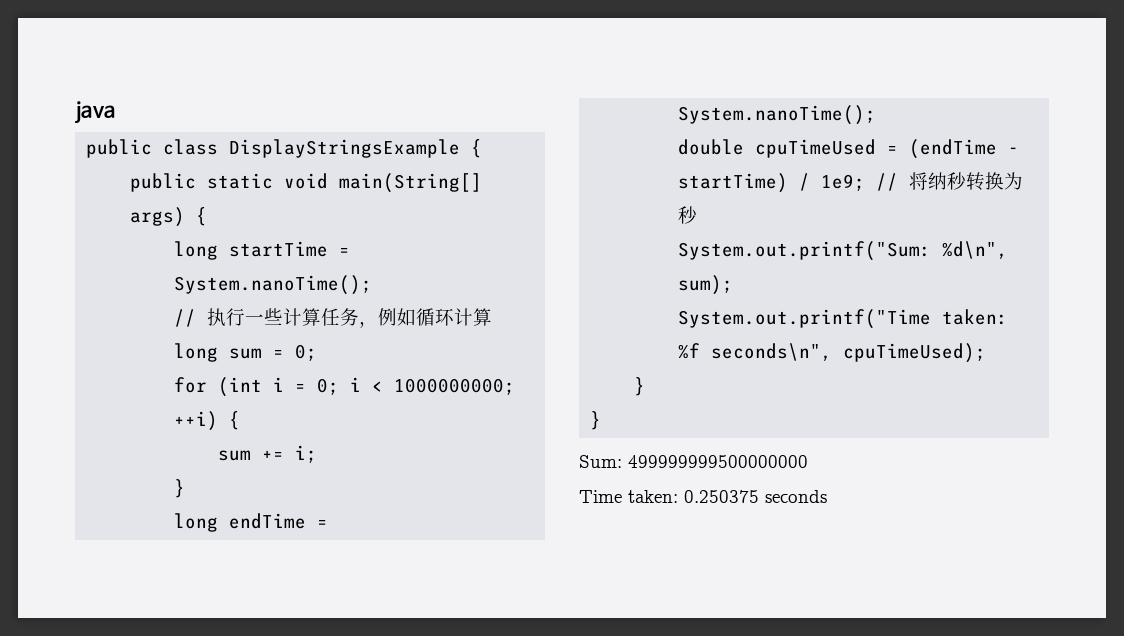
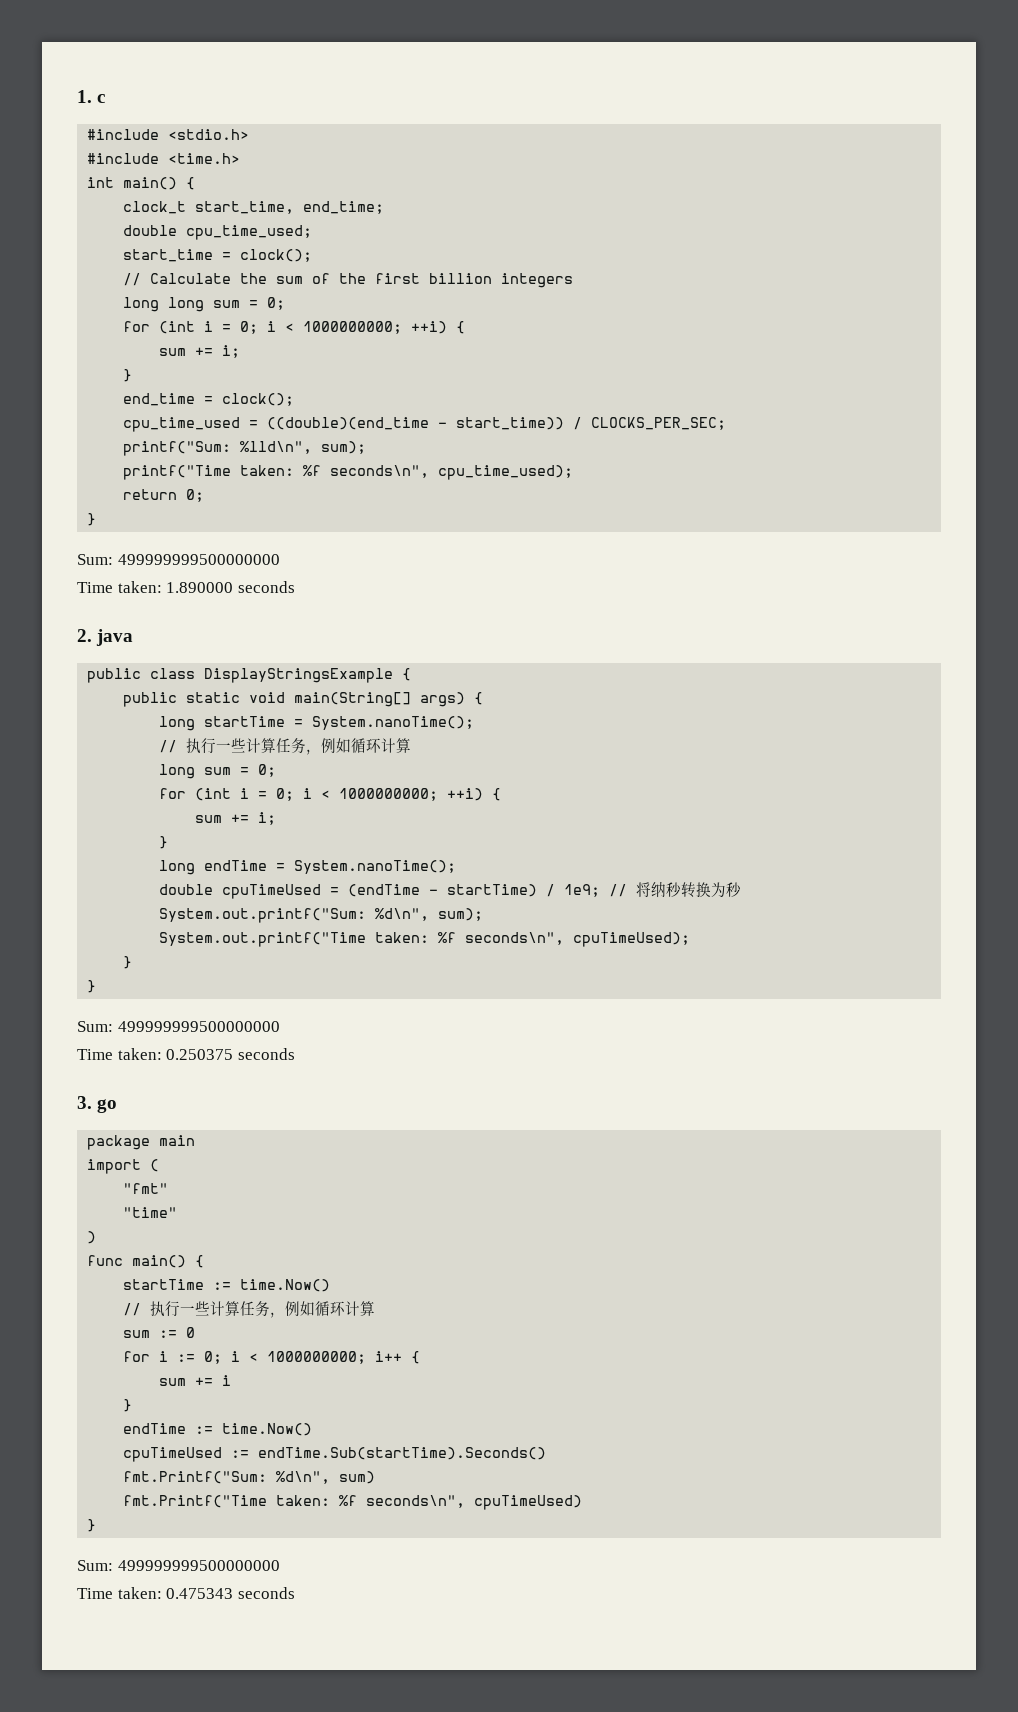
(75, 112) none -> [77,90,106,103] [87,129,250,140] [87,153,241,164] [87,177,196,190] [123,201,385,214] [123,225,313,240] [123,249,313,262] [123,273,574,288] [123,297,286,312] [123,321,466,334] [159,345,241,358] [123,369,133,382] [123,393,295,406] [123,417,727,432] [123,441,367,456] [123,465,574,480] [123,489,205,502] [87,513,97,526] [77,554,280,565] [77,581,295,593] [77,629,92,642] 1. c // #include <stdio.h> // #include <time.h> // int main() { // clock_t start_time, end_time; // double cpu_time_used; // start_time = clock(); // // Calculate the sum of the first billion integers // long long sum = 0; // for (int i = 0; i < 1000000000; ++i) { // sum += i; // } // end_time = clock(); // cpu_time_used = ((double)(end_time - start_time)) / CLOCKS_PER_SEC; // printf("Sum: %lld\n", sum); // printf("Time taken: %f seconds\n", cpu_time_used); // return 0; // } // Sum: 499999999500000000 // Time taken: 1.890000 seconds // 2.
(827, 496) none -> [77,1096,118,1113] [87,1135,196,1150] [87,1159,160,1174] [123,1183,169,1194] [123,1207,178,1218] [87,1231,97,1244] [87,1255,205,1268] [123,1279,331,1292] [123,1301,376,1318] [123,1327,196,1338] [123,1351,421,1364] [159,1375,232,1386] [123,1399,133,1412] [123,1423,313,1436] [123,1447,547,1462] [123,1471,376,1484] [123,1495,583,1510] [87,1519,97,1532] [77,1560,280,1571] [77,1587,295,1599] // 3. go // package main // import ( // "fmt" // "time" // ) // func main() { // startTime := time.Now() // // 执行一些计算任务，例如循环计算 // sum := 0 // for i := 0; i < 1000000000; i++ { // sum += i // } // endTime := time.Now() // cpuTimeUsed := endTime.Sub(startTime).Seconds() // fmt.Printf("Sum: %d\n", sum) // fmt.Printf("Time taken: %f seconds\n", cpuTimeUsed) // } // Sum: 499999999500000000 // Time taken: 0.475343 seconds

